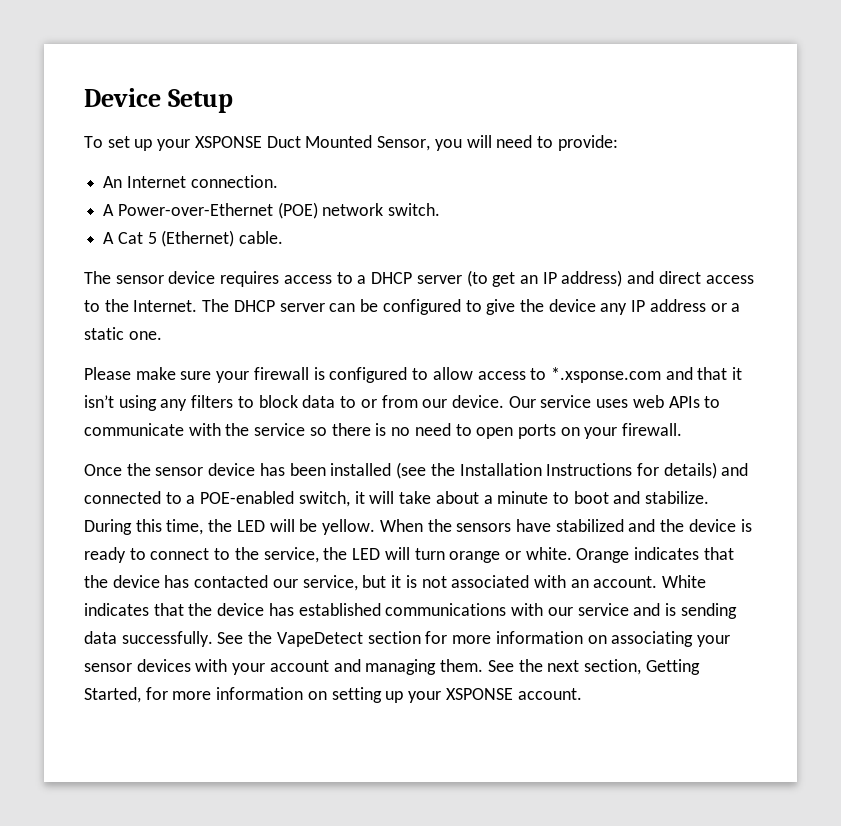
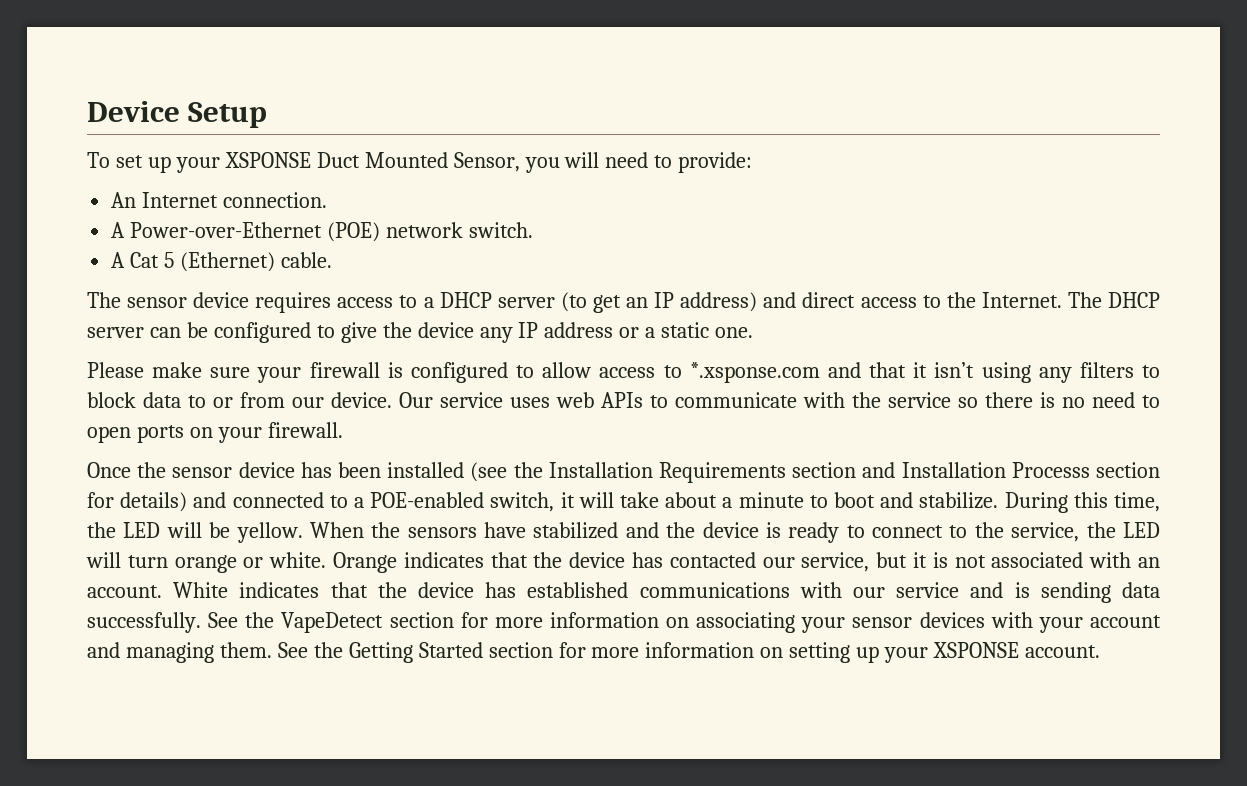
[546,463,633,476] Instructions -> [659,462,1161,483] Requirements section and Installation Processs section
[547,659,700,675] [84,687,141,703] next section, Getting Started, -> [348,642,553,663] Getting Started section

